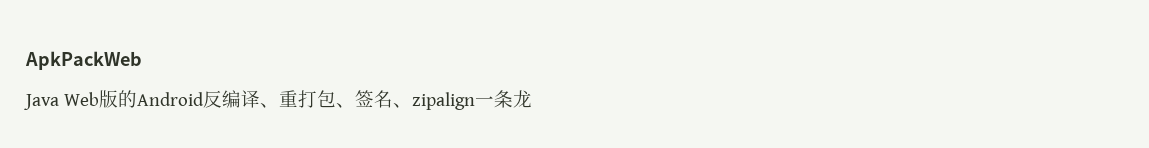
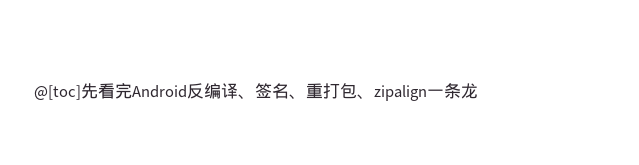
[25,51,142,70] [24,90,137,110] ApkPackWeb // Java Web版的 -> [34,83,132,100] @[toc]先看完
(279, 105) none -> [255,83,306,99] 签名、
[354,90,412,108] 签名、 -> (374, 96) none

